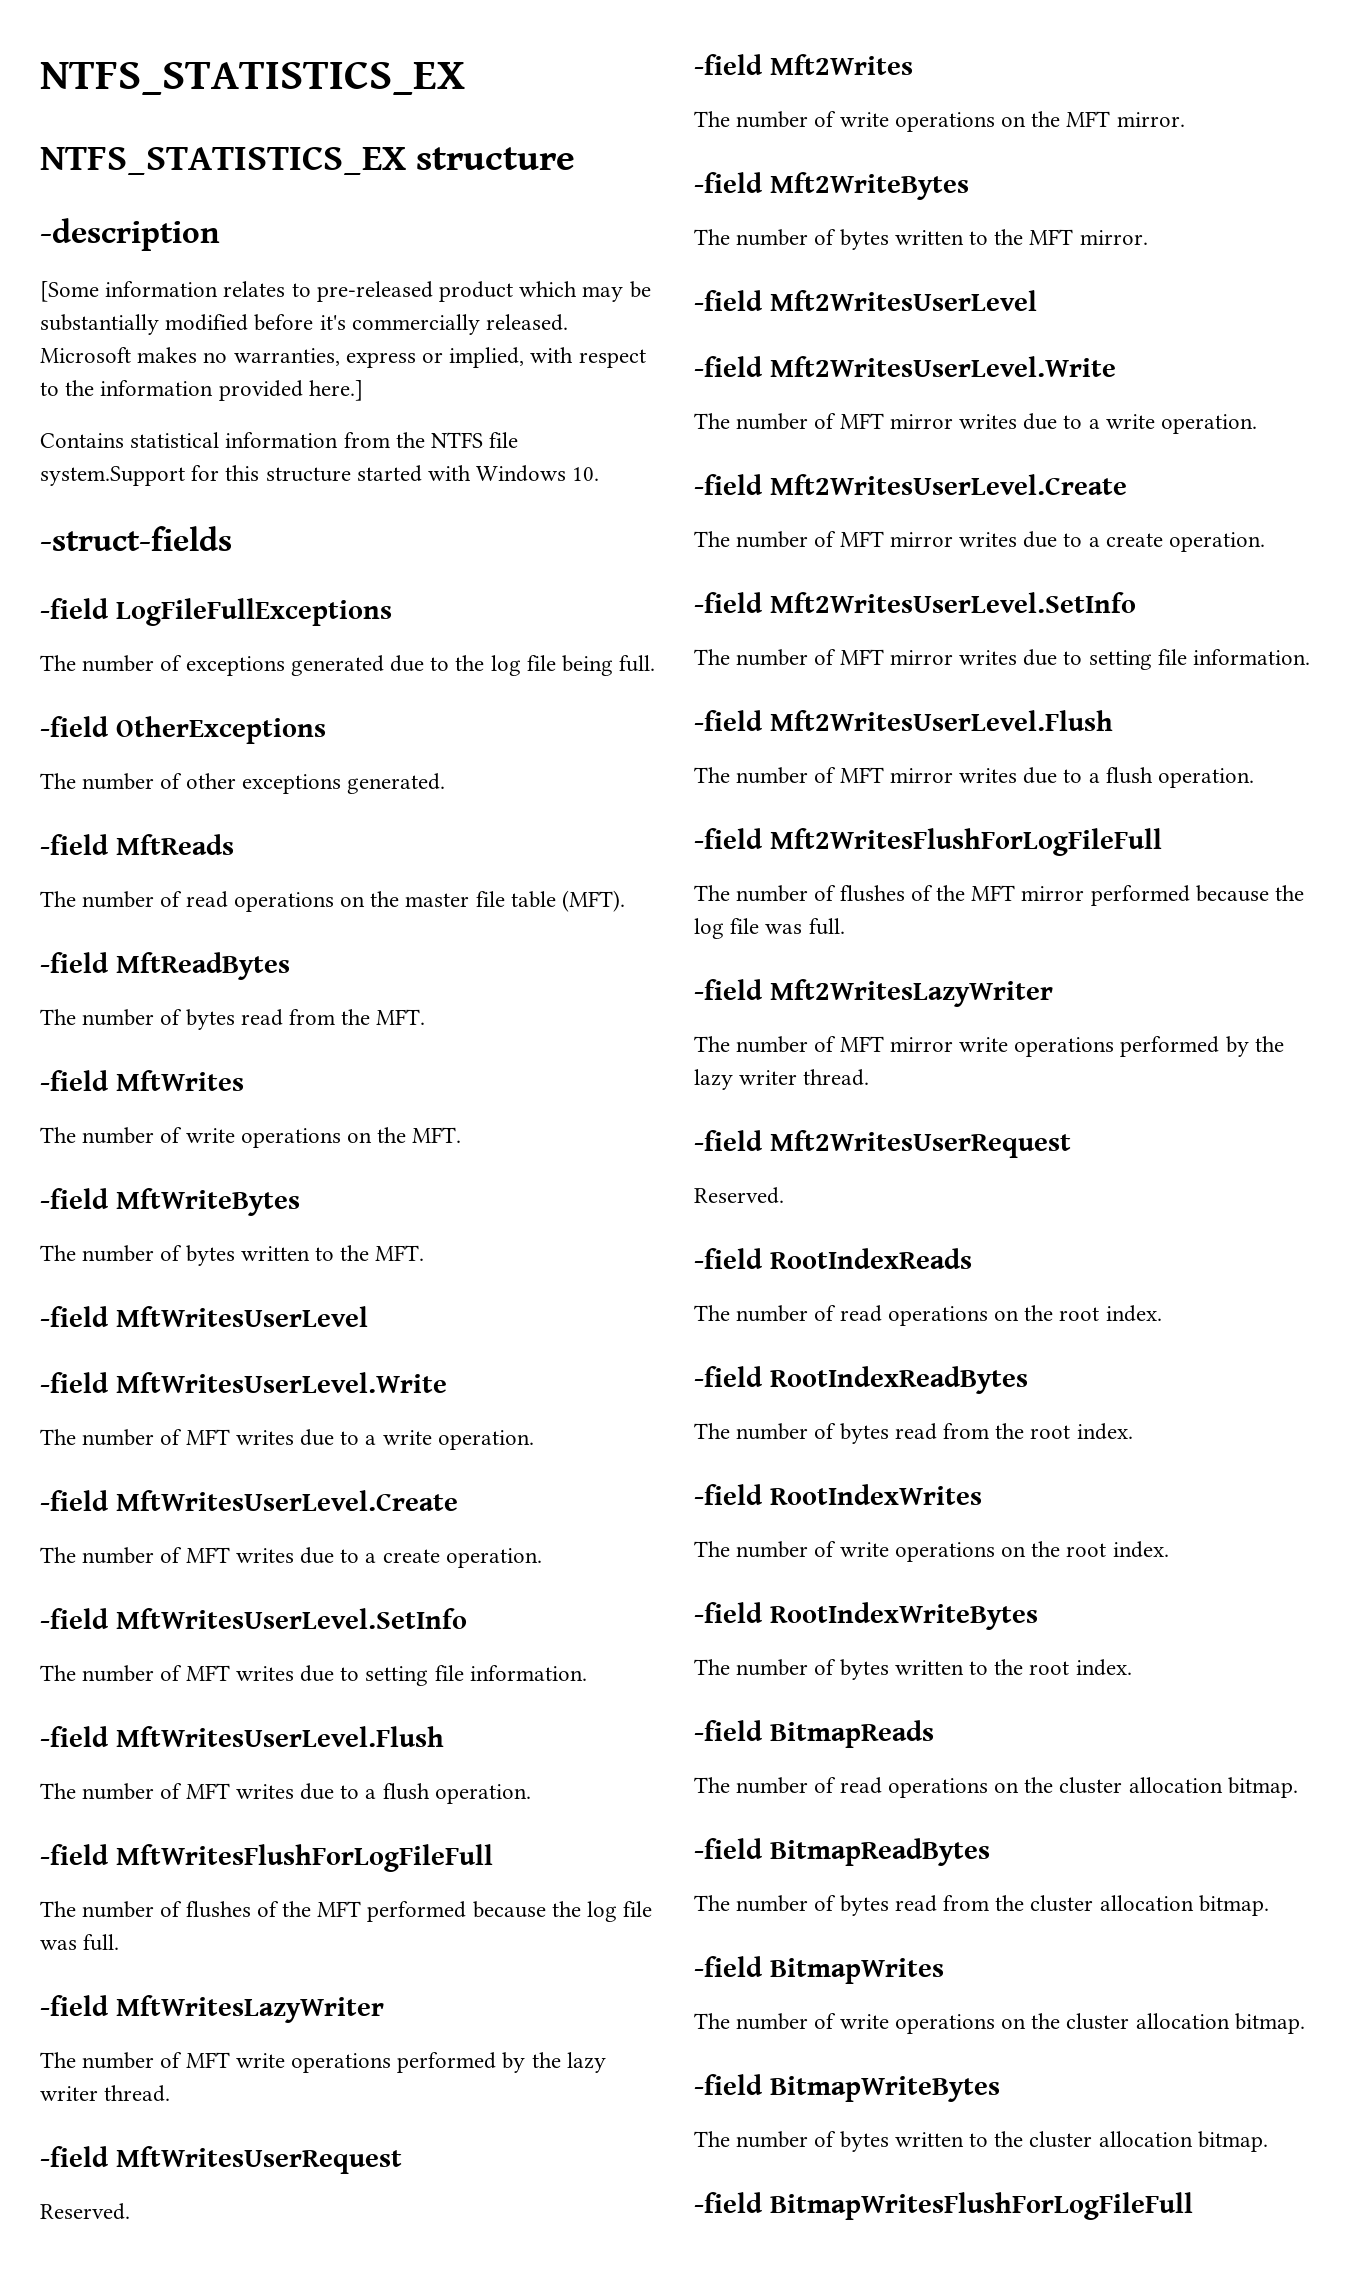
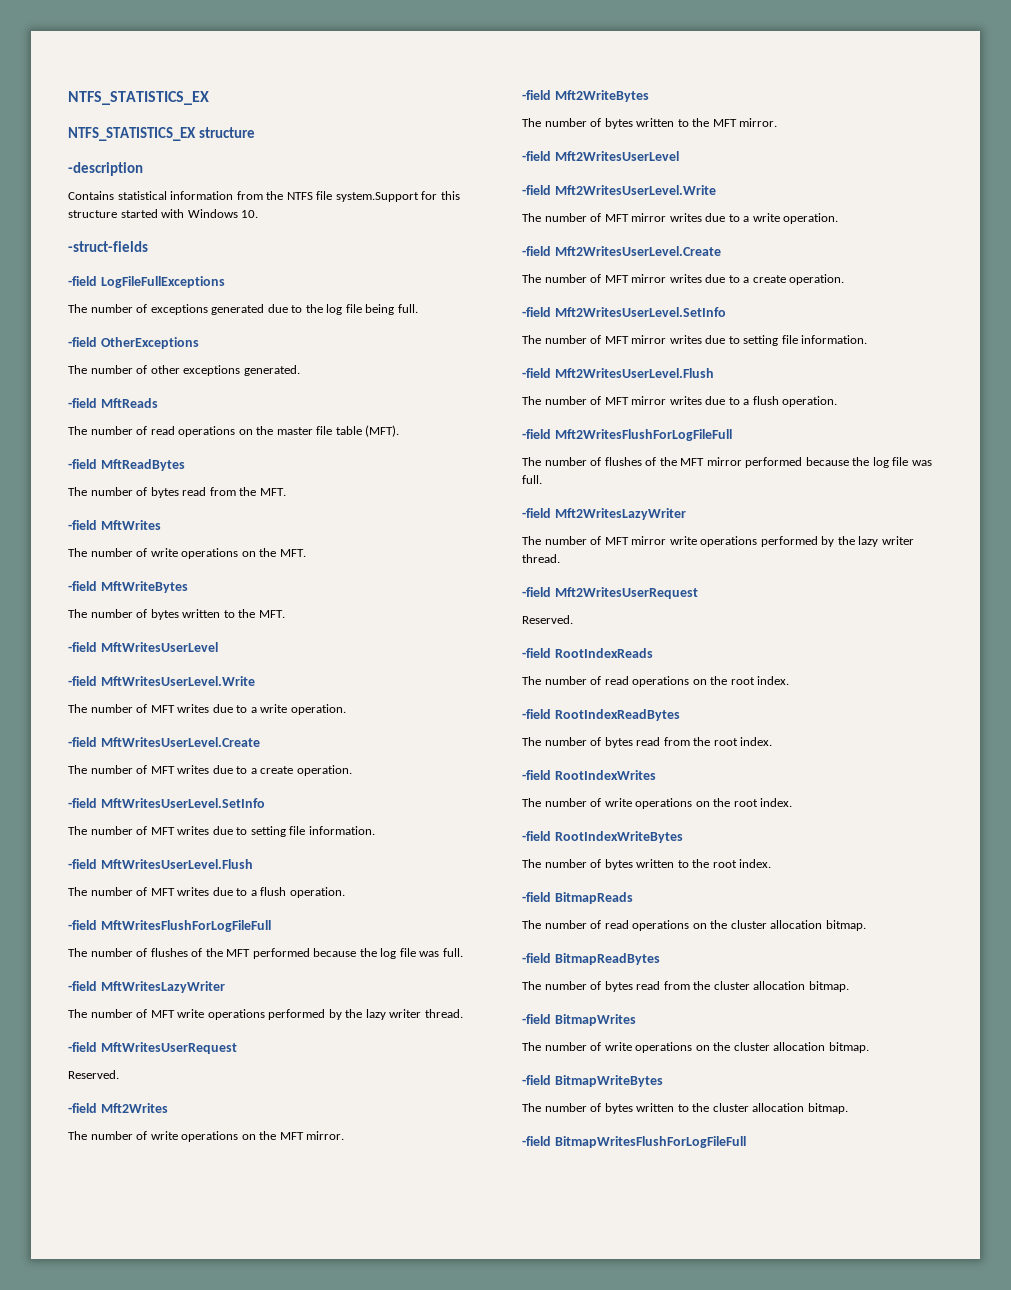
[40,281,651,302] [40,314,569,335] [40,347,646,368] [40,380,363,401] // [Some information relates to pre-released product which may be substantially modified before it's commercially released. Microsoft makes no warranties, express or implied, with respect to the information provided here.] -> (143, 169) none

